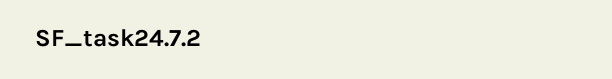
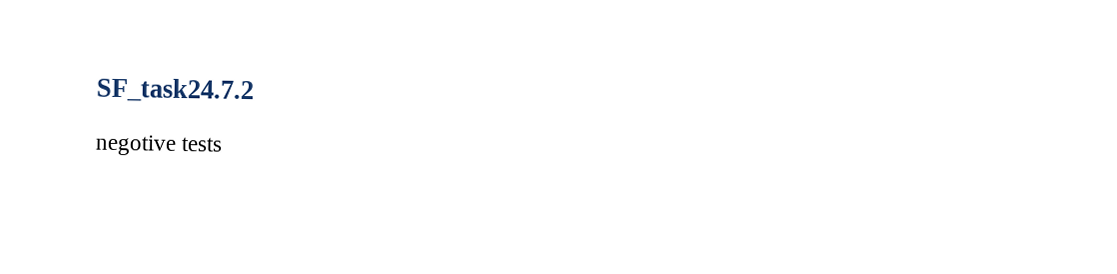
(201, 38) none -> [95,134,223,156] // negotive tests

